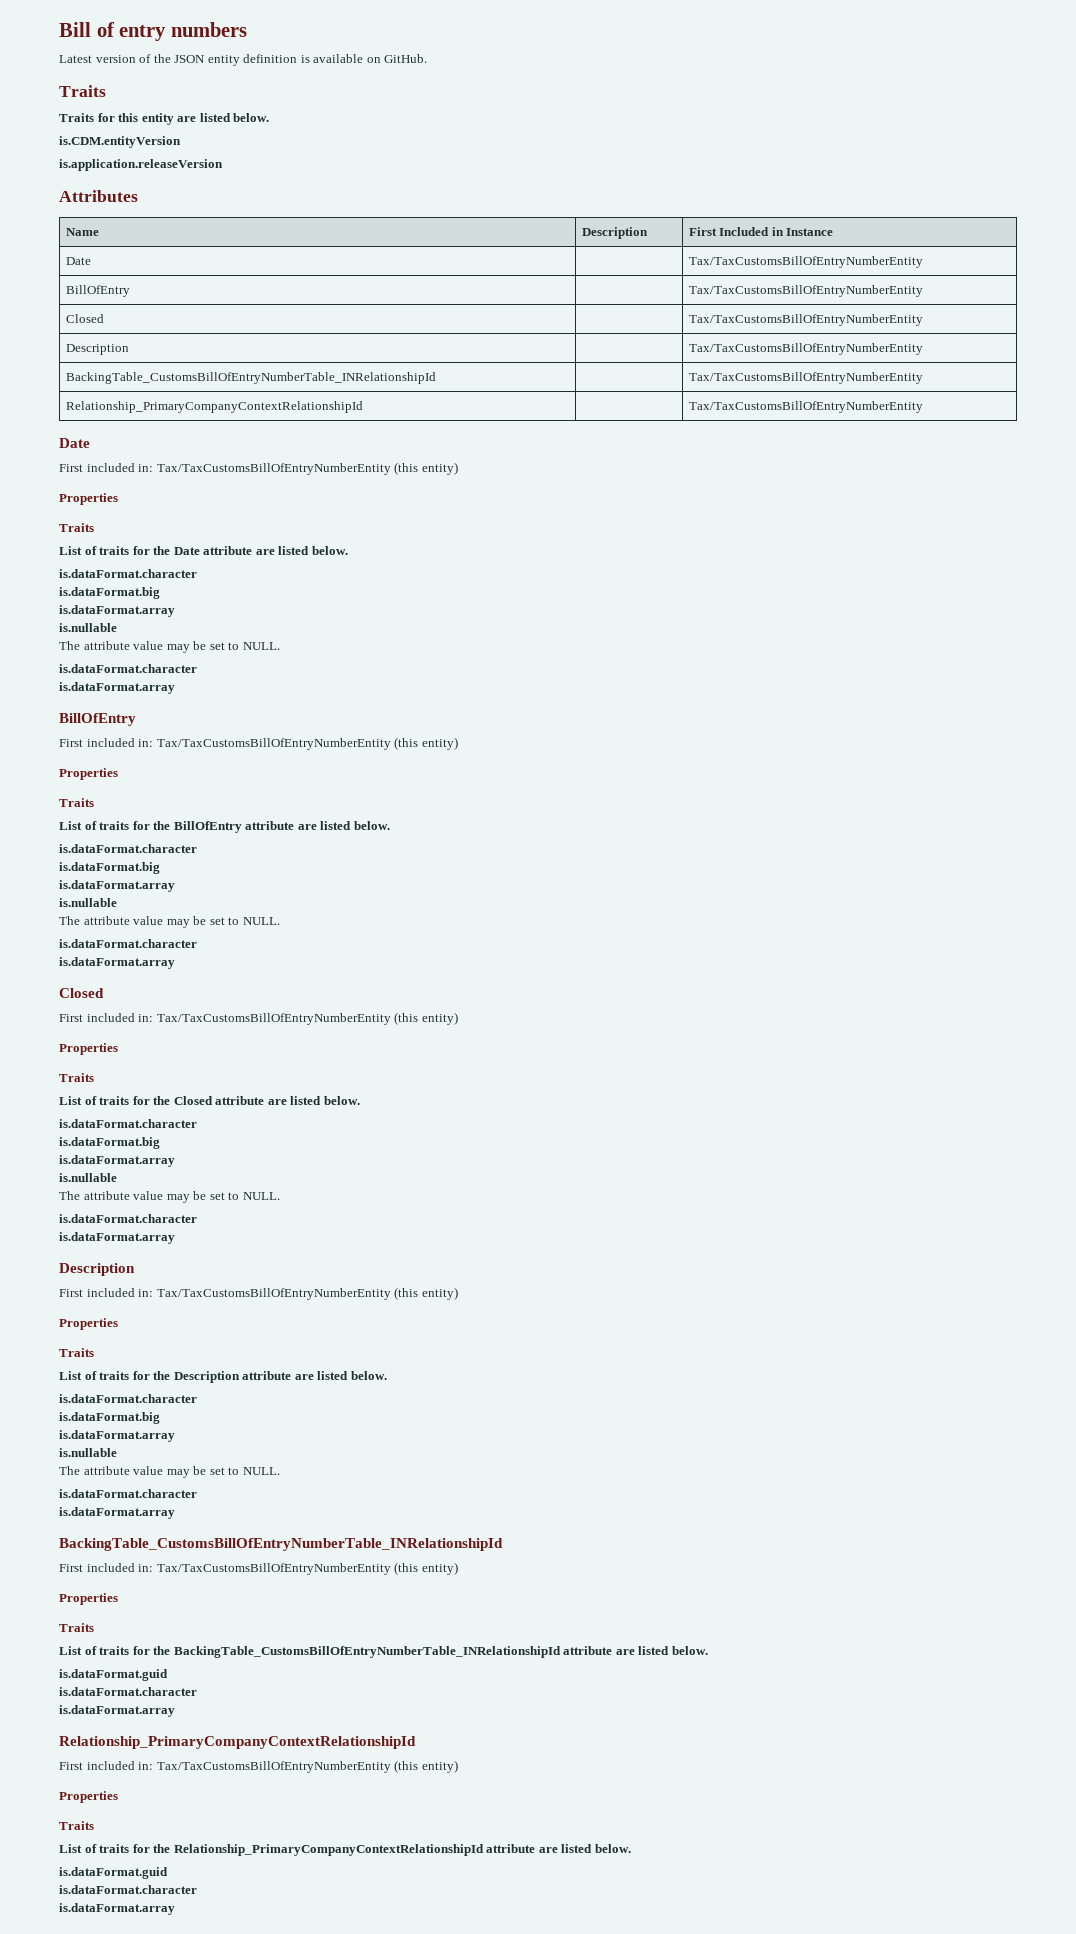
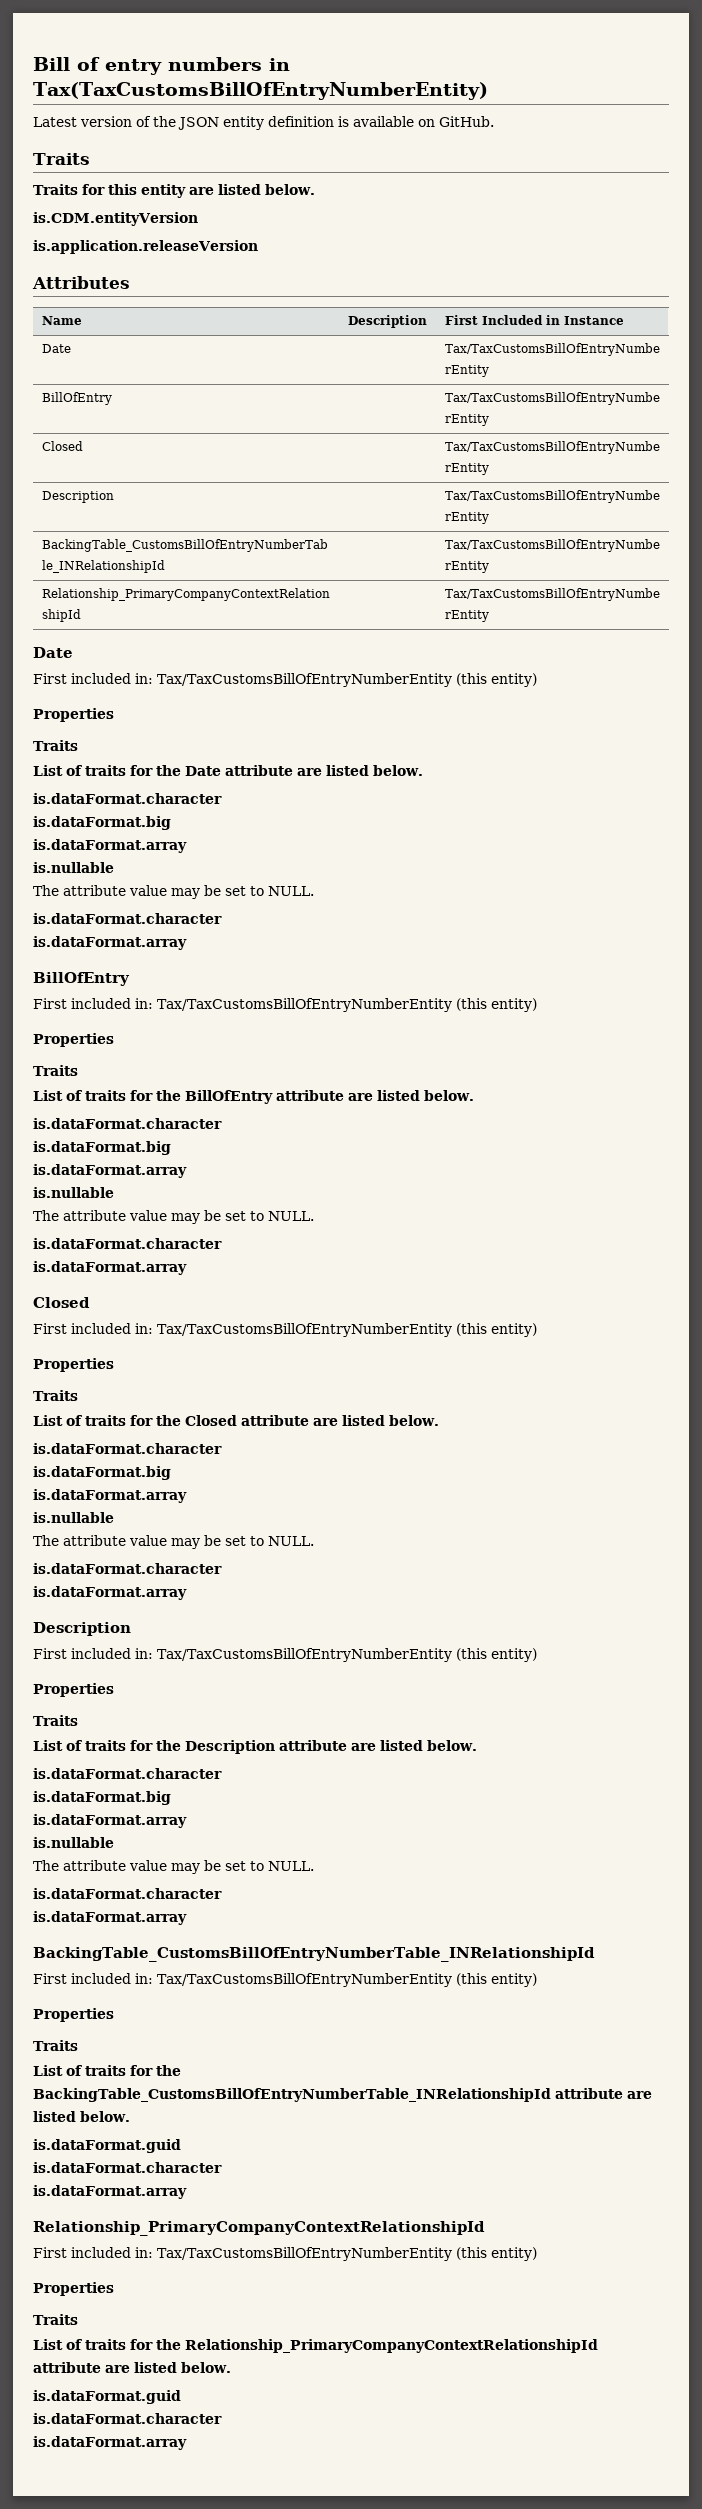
(247, 29) none -> [269,58,290,71] [33,82,488,100] in Tax(TaxCustomsBillOfEntryNumberEntity)

